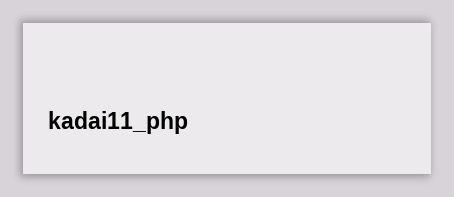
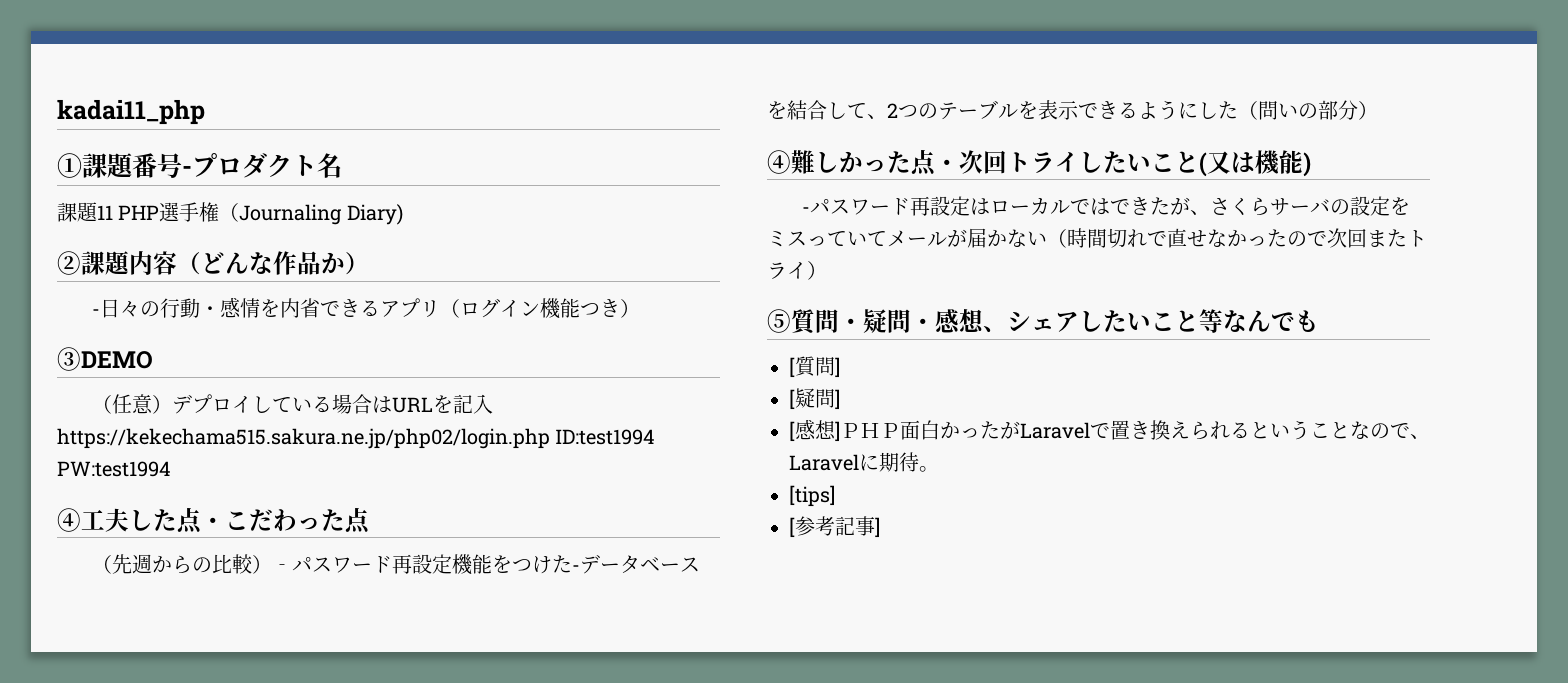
(188, 122) none -> [57,153,342,178] [57,202,403,225] [57,251,369,275] [92,297,641,319] [57,347,153,371] [92,394,494,414] [57,428,656,449] [57,461,171,477] [57,507,370,534] [92,554,701,575] [767,100,1378,120] [767,149,1311,177] [802,196,1411,216] [767,228,1427,248] [767,261,827,280] [767,309,1319,335] [789,356,840,378] [789,388,840,410] [789,419,1430,442] [789,452,939,472] [789,485,835,507] [789,516,880,538] // ①課題番号-プロダクト名 // 課題11 PHP選手権（Journaling Diary) // ②課題内容（どんな作品か） // -日々の行動・感情を内省できるアプリ（ログイン機能つき） // ③DEMO // （任意）デプロイしている場合はURLを記入https://kekechama515.sakura.ne.jp/php02/login.php ID:test1994 PW:test1994 // ④工夫した点・こだわった点 // （先週からの比較）‐パスワード再設定機能をつけた-データベースを結合して、2つのテーブルを表示できるようにした（問いの部分） // ④難しかった点・次回トライしたいこと(又は機能) // -パスワード再設定はローカルではできたが、さくらサーバの設定をミスっていてメールが届かない（時間切れで直せなかったので次回またトライ） // ⑤質問・疑問・感想、シェアしたいこと等なんでも // [質問] // [疑問] // [感想]ＰＨＰ面白かったがLaravelで置き換えられるということなので、Laravelに期待。 // [tips] // [参考記事]

